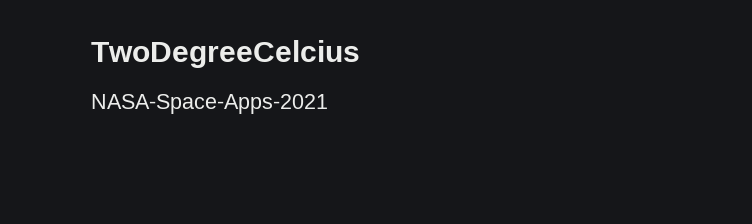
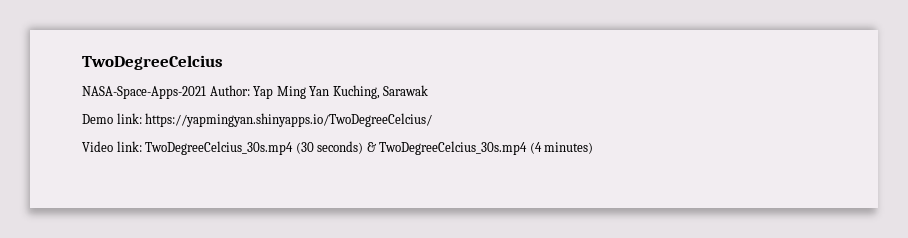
(328, 104) none -> [209,85,429,99] [82,113,433,127] [82,141,594,155] Author: Yap Ming Yan Kuching, Sarawak // Demo link: https://yapmingyan.shinyapps.io/TwoDegreeCelcius/ // Video link: TwoDegreeCelcius_30s.mp4 (30 seconds) & TwoDegreeCelcius_30s.mp4 (4 minutes)

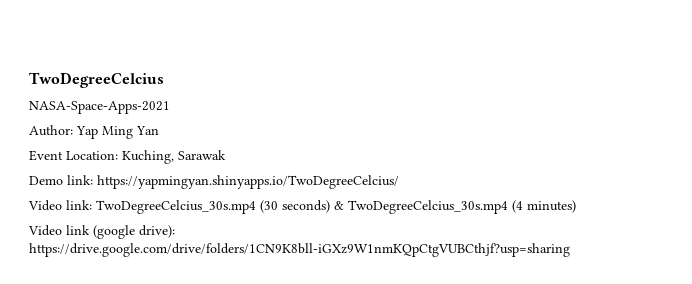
(206, 92) none -> (170, 107) //
(330, 91) none -> [29,150,118,161] // Event Location:
(594, 148) none -> [28,225,175,239] [29,243,570,257] // Video link (google drive): https://drive.google.com/drive/folders/1CN9K8bll-iGXz9W1nmKQpCtgVUBCthjf?usp=sharing

